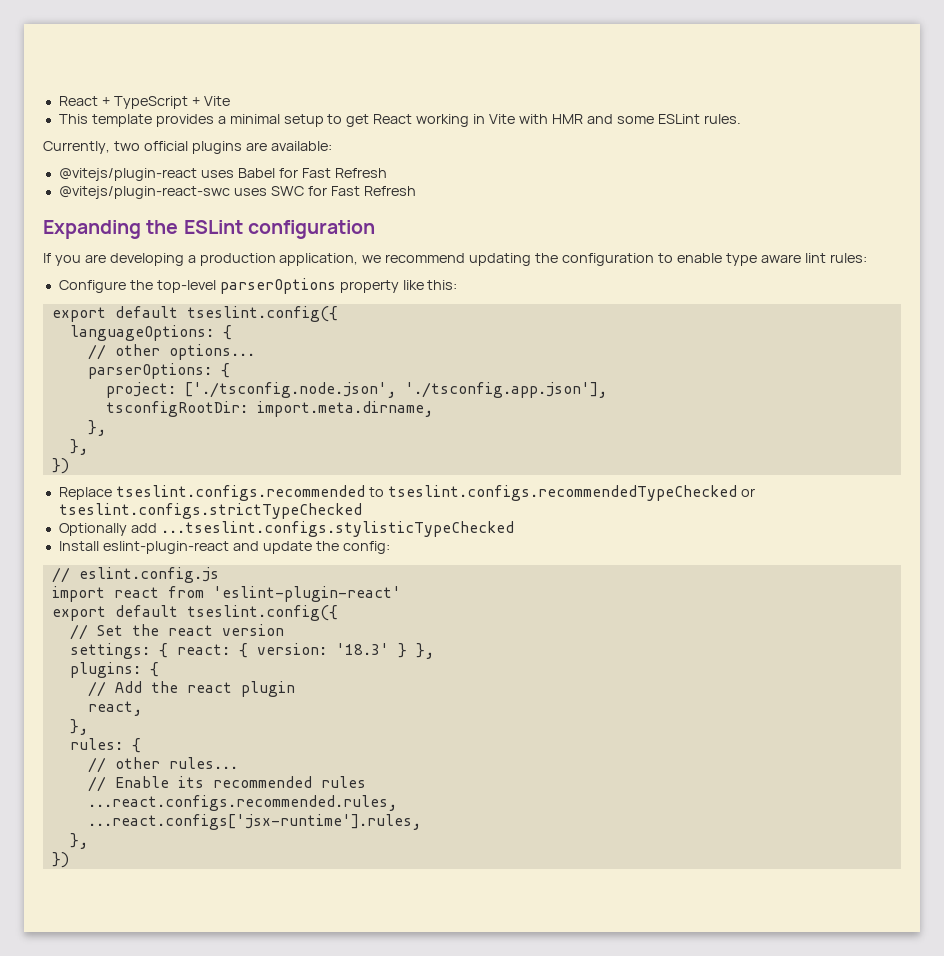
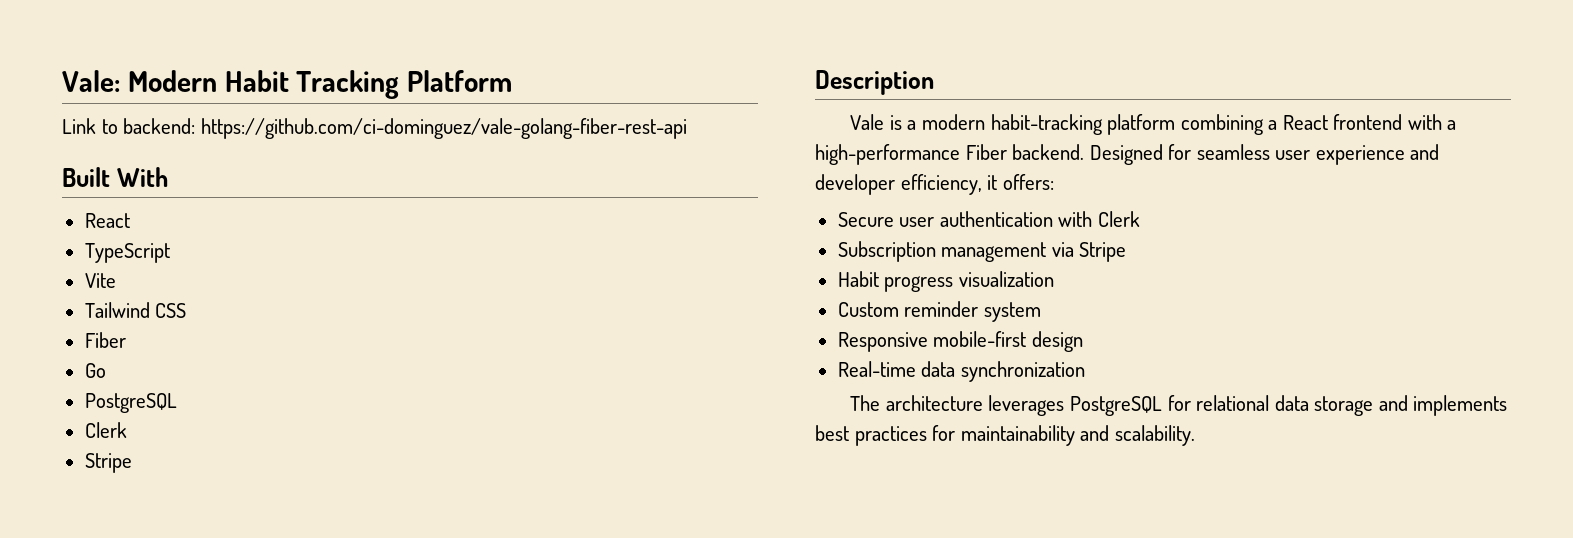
[58,96,110,106] React + -> [62,70,513,99] [62,118,687,139] [62,167,168,187] [84,213,130,228] Vale: Modern Habit Tracking Platform // Link to backend: https://github.com/ci-dominguez/vale-golang-fiber-rest-api // Built With // React //
[191,97,200,106] + -> (170, 253) //
[58,114,741,127] [43,141,332,154] [58,168,387,181] [58,186,416,199] [43,220,375,239] [43,253,867,266] [58,278,458,294] [51,306,338,322] [69,325,232,341] [87,344,255,360] [87,363,230,379] [105,382,607,398] [105,401,433,417] [87,420,106,436] [69,439,88,455] [51,458,69,474] [58,485,755,501] [58,503,362,519] [58,521,514,537] [58,541,390,554] [51,567,219,583] [51,586,401,602] [51,605,338,621] [69,624,284,640] [69,643,434,659] [69,662,159,678] [87,681,295,697] [87,701,142,716] [69,719,88,735] [69,738,141,753] [87,757,238,773] [87,776,366,792] [87,795,397,811] [87,814,421,830] [69,833,88,849] [51,852,69,868] This template provides a minimal setup to get React working in Vite with HMR and some ESLint rules. // Currently, two official plugins are available: // @vitejs/plugin-react uses Babel for Fast Refresh // @vitejs/plugin-react-swc uses SWC for Fast Refresh // Expanding the ESLint configuration // If you are developing a production application, we recommend updating the configuration to enable type aware lint rules: // Configure the top-level parserOptions property like this: // export default tseslint.config({ // languageOptions: { // // other options... // parserOptions: { // project: ['./tsconfig.node.json', './tsconfig.app.json'], // tsconfigRootDir: import.meta.dirname, // }, // }, // }) // Replace tseslint.configs.recommended to tseslint.configs.recommendedTypeChecked or tseslint.configs.strictTypeChecked // Optionally add ...tseslint.configs.stylisticTypeChecked // Install eslint-plugin-react and update the config: // // eslint.config.js // import react from 'eslint-plugin-react' // export default tseslint.config({ // // Set the react version // settings: { react: { version: '18.3' } }, // plugins: { // // Add the react plugin // react, // }, // rules: { // // other rules... // // Enable its recommended rules // ...react.configs.recommended.rules, // ...react.configs['jsx-runtime'].rules, // }, // }) -> [84,302,187,318] [84,332,126,348] [84,363,106,378] [84,393,177,413] [84,422,127,438] [84,453,132,473] [815,70,934,95] [850,114,1457,135] [815,144,1440,165] [815,174,1054,195] [837,211,1140,227] [837,241,1127,262] [837,271,1054,292] [837,301,1041,322] [837,331,1083,352] [837,361,1085,382] [850,395,1508,416] [815,425,1195,446] Tailwind CSS // Fiber // Go // PostgreSQL // Clerk // Stripe // Description // Vale is a modern habit-tracking platform combining a React frontend with a high-performance Fiber backend. Designed for seamless user experience and developer efficiency, it offers: // Secure user authentication with Clerk // Subscription management via Stripe // Habit progress visualization // Custom reminder system // Responsive mobile-first design // Real-time data synchronization // The architecture leverages PostgreSQL for relational data storage and implements best practices for maintainability and scalability.

